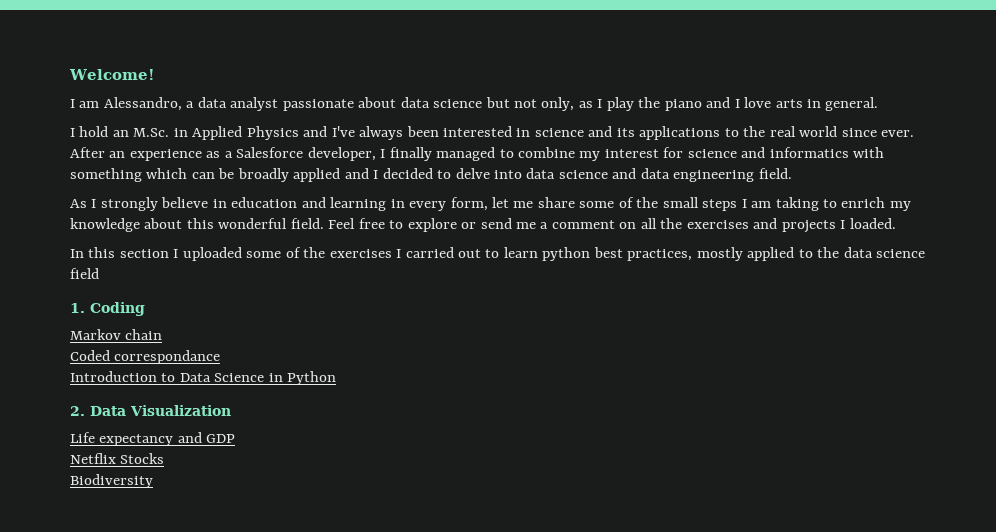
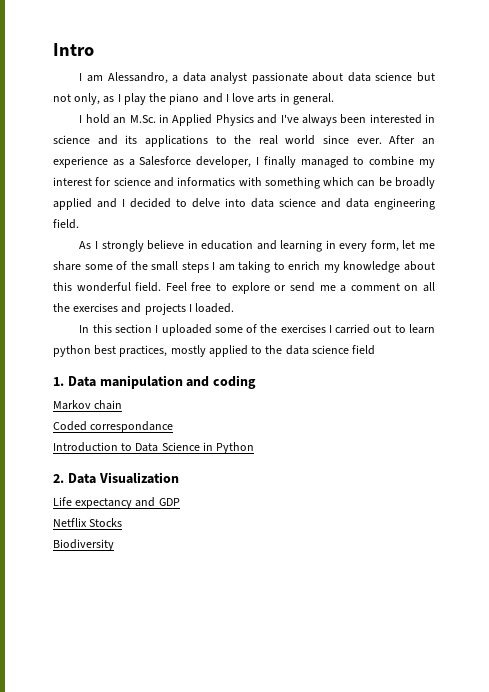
[69,69,155,80] Welcome! -> [53,43,94,56] Intro
[90,302,145,316] Coding -> [67,375,257,389] Data manipulation and coding

